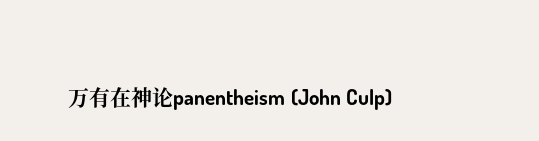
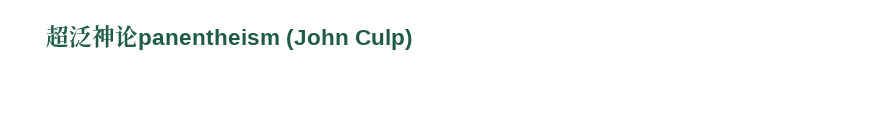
[68,87,131,108] 万有在 -> [46,25,92,48] 超泛

